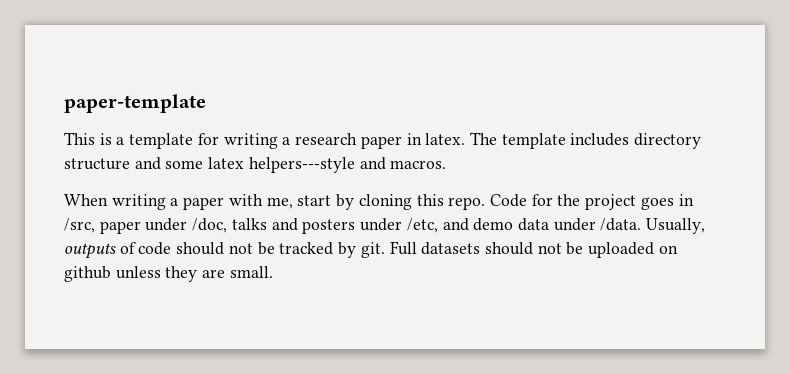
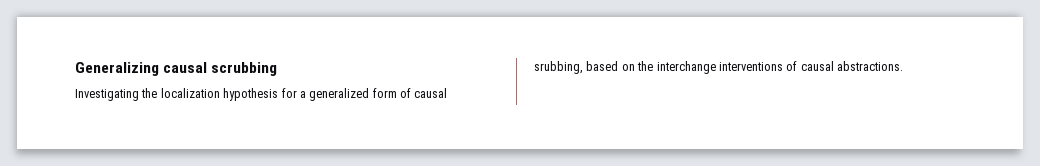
[64,94,206,113] [64,132,702,149] [64,157,447,173] [64,194,694,210] [64,218,706,234] [64,241,678,259] [64,266,273,282] paper-template // This is a template for writing a research paper in latex. The template includes directory structure and some latex helpers---style and macros. // When writing a paper with me, start by cloning this repo. Code for the project goes in /src, paper under /doc, talks and posters under /etc, and demo data under /data. Usually, outputs of code should not be tracked by git. Full datasets should not be uploaded on github unless they are small. -> [75,62,278,76] [75,88,448,101] [534,61,903,74] Generalizing causal scrubbing // Investigating the localization hypothesis for a generalized form of causal srubbing, based on the interchange interventions of causal abstractions.

